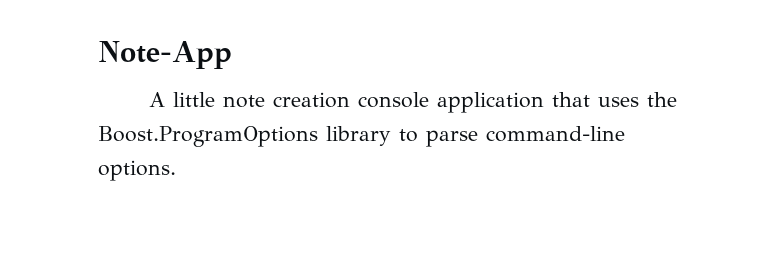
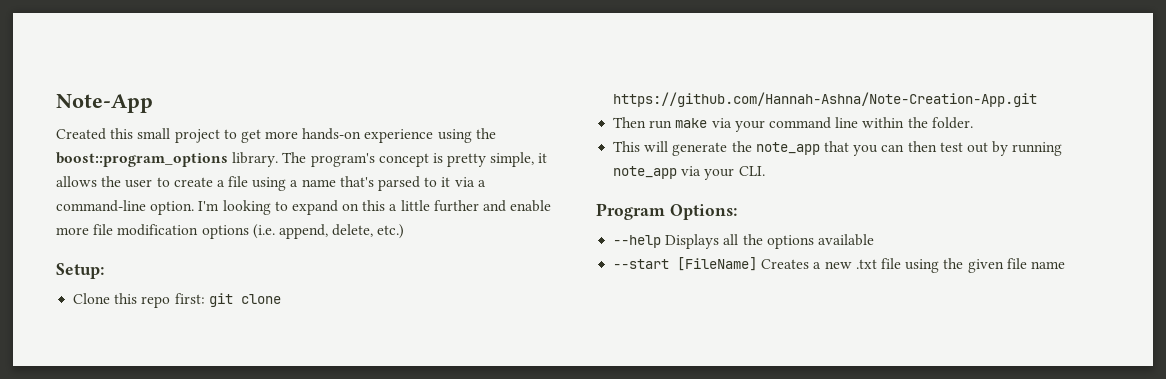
[148,92,677,113] [98,126,625,147] [98,160,176,181] A little note creation console application that uses the Boost.ProgramOptions library to parse command-line options. -> [56,128,496,143] [56,152,548,167] [56,176,486,191] [56,200,552,215] [56,224,405,239] [56,263,104,279] [73,293,281,308] [613,92,1038,107] [613,117,973,132] [613,141,1063,156] [613,166,765,180] [596,203,737,220] [613,234,874,249] [613,257,1065,273] Created this small project to get more hands-on experience using the boost::program_options library. The program's concept is pretty simple, it allows the user to create a file using a name that's parsed to it via a command-line option. I'm looking to expand on this a little further and enable more file modification options (i.e. append, delete, etc.) // Setup: // Clone this repo first: git clone https://github.com/Hannah-Ashna/Note-Creation-App.git // Then run make via your command line within the folder. // This will generate the note_app that you can then test out by running note_app via your CLI. // Program Options: // --help Displays all the options available // --start [FileName] Creates a new .txt file using the given file name

